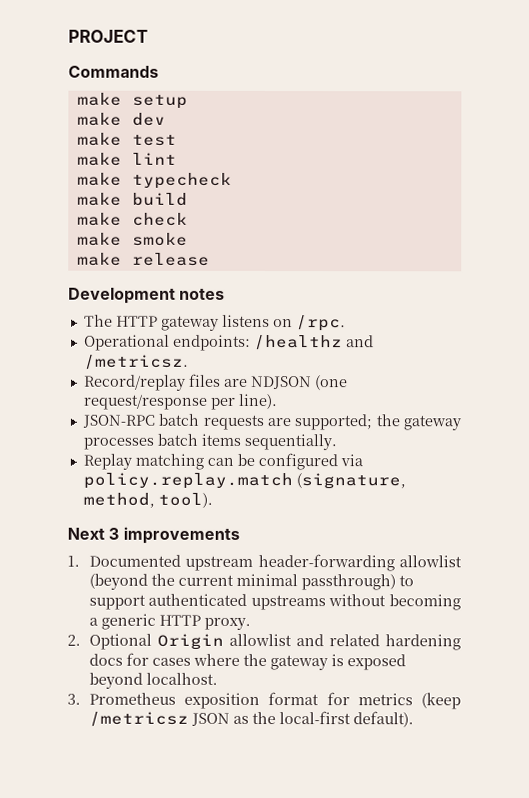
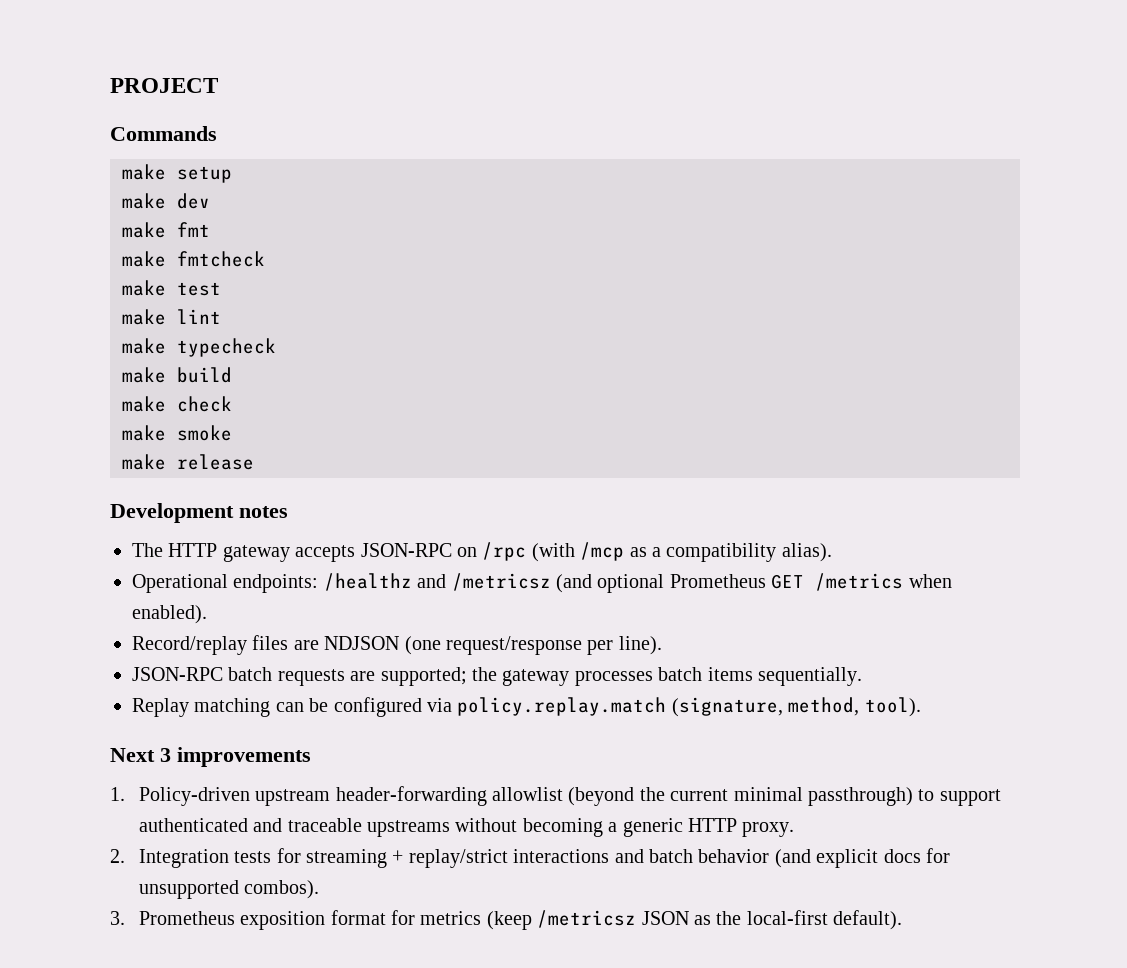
(166, 119) none -> [122,222,210,238] [122,251,265,267] // make fmt // make fmtcheck
[221,314,346,332] [83,334,374,351] [83,354,189,370] listens on /rpc. // Operational endpoints: /healthz and /metricsz. -> [295,542,832,562] [132,573,952,593] [132,605,207,624] accepts JSON-RPC on /rpc (with /mcp as a compatibility alias). // Operational endpoints: /healthz and /metricsz (and optional Prometheus GET /metrics when enabled).
[88,554,181,567] Documented -> [138,787,250,806] Policy-driven
(248, 599) none -> [253,818,362,832] and traceable
[88,633,461,651] [88,652,406,671] [88,672,218,689] Optional Origin allowlist and related hardening docs for cases where the gateway is exposed beyond localhost. -> [138,848,951,868] [138,880,320,899] Integration tests for streaming + replay/strict interactions and batch behavior (and explicit docs for unsupported combos).

